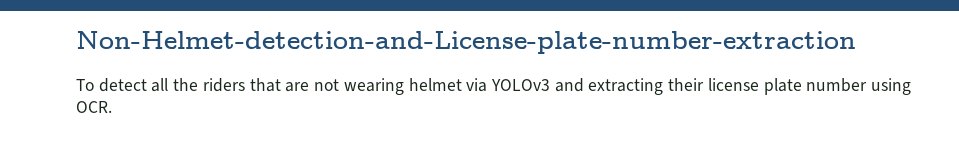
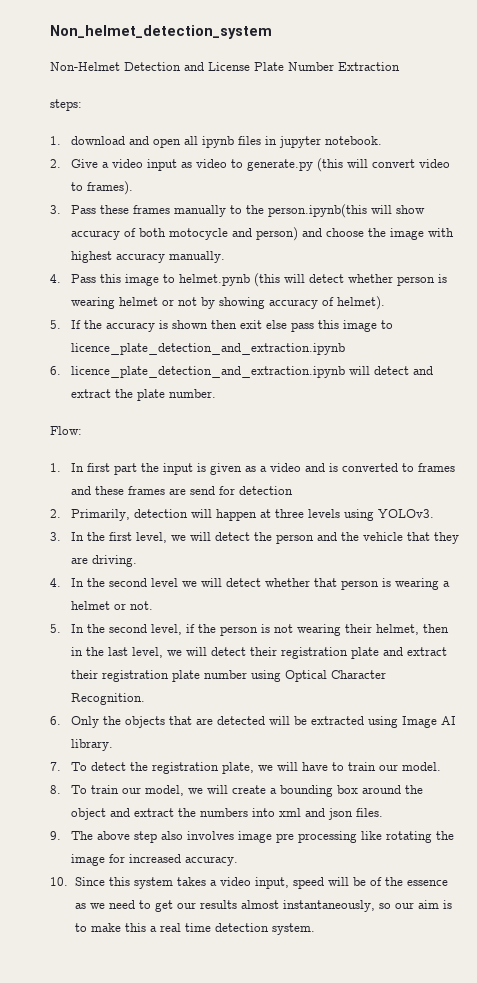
[76,31,856,54] [76,78,912,95] [76,101,112,113] Non-Helmet-detection-and-License-plate-number-extraction // To detect all the riders that are not wearing helmet via YOLOv3 and extracting their license plate number using OCR. -> [50,25,272,39] [50,62,400,71] [50,99,82,111] [50,136,382,148] [50,158,450,172] [70,181,133,195] [50,204,425,218] [70,227,454,241] [70,251,225,263] [50,273,447,287] [70,296,385,310] [50,320,393,332] [70,343,345,355] [50,366,433,378] [70,389,216,401] [50,426,82,435] [50,463,455,475] [70,486,293,495] [50,509,434,521] [50,532,459,544] [70,555,137,567] [50,578,450,590] [70,601,153,610] [50,624,449,636] [70,647,447,659] [70,670,386,682] [70,693,145,705] [50,716,456,728] [70,739,113,751] [50,762,441,774] [50,785,423,797] [70,808,383,820] [50,831,454,843] [70,854,238,866] [50,877,448,889] [74,900,452,912] [74,923,315,935] Non_helmet_detection_system // Non-Helmet Detection and License Plate Number Extraction // steps: // 1. download and open all ipynb files in jupyter notebook. // 2. Give a video input as video to generate.py (this will convert video to frames). // 3. Pass these frames manually to the person.ipynb(this will show accuracy of both motocycle and person) and choose the image with highest accuracy manually. // 4. Pass this image to helmet.pynb (this will detect whether person is wearing helmet or not by showing accuracy of helmet). // 5. If the accuracy is shown then exit else pass this image to licence_plate_detection_and_extraction.ipynb // 6. licence_plate_detection_and_extraction.ipynb will detect and extract the plate number. // Flow: // 1. In first part the input is given as a video and is converted to frames and these frames are send for detection // 2. Primarily, detection will happen at three levels using YOLOv3. // 3. In the first level, we will detect the person and the vehicle that they are driving. // 4. In the second level we will detect whether that person is wearing a helmet or not. // 5. In the second level, if the person is not wearing their helmet, then in the last level, we will detect their registration plate and extract their registration plate number using Optical Character Recognition. // 6. Only the objects that are detected will be extracted using Image AI library. // 7. To detect the registration plate, we will have to train our model. // 8. To train our model, we will create a bounding box around the object and extract the numbers into xml and json files. // 9. The above step also involves image pre processing like rotating the image for increased accuracy. // 10. Since this system takes a video input, speed will be of the essence as we need to get our results almost instantaneously, so our aim is to make this a real time detection system.

